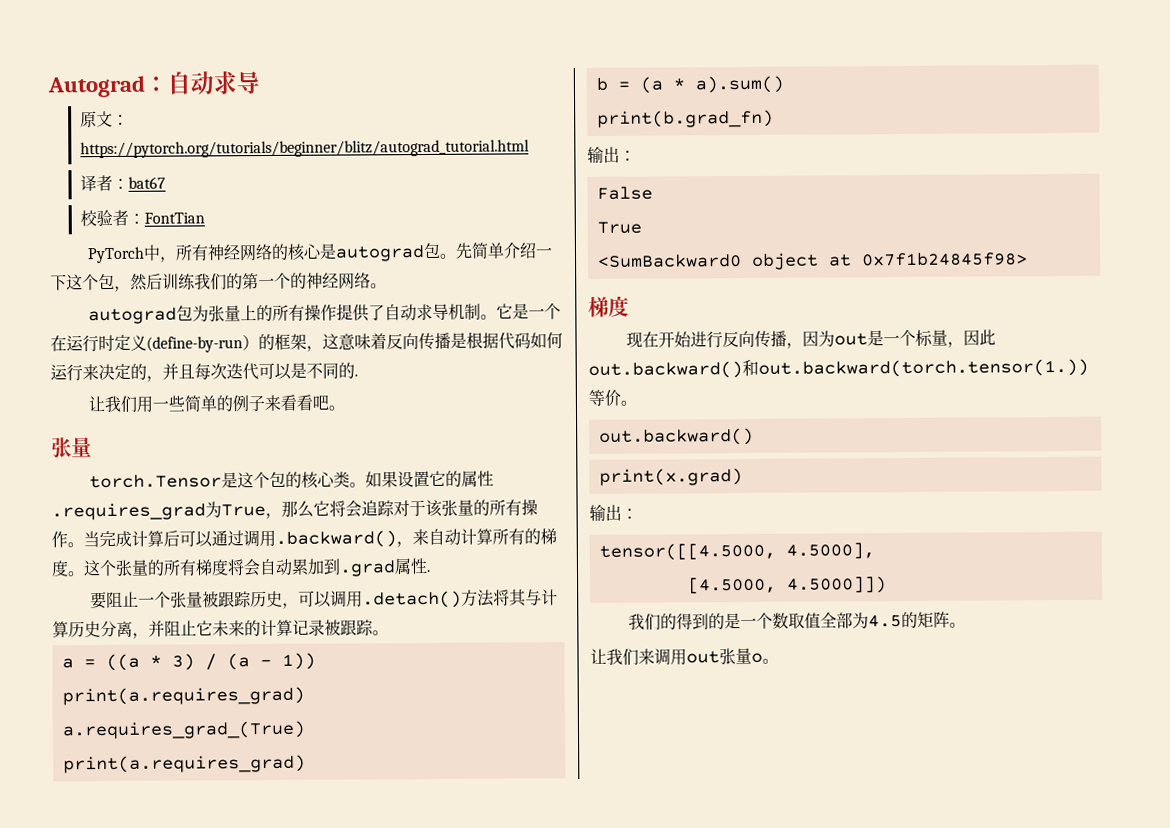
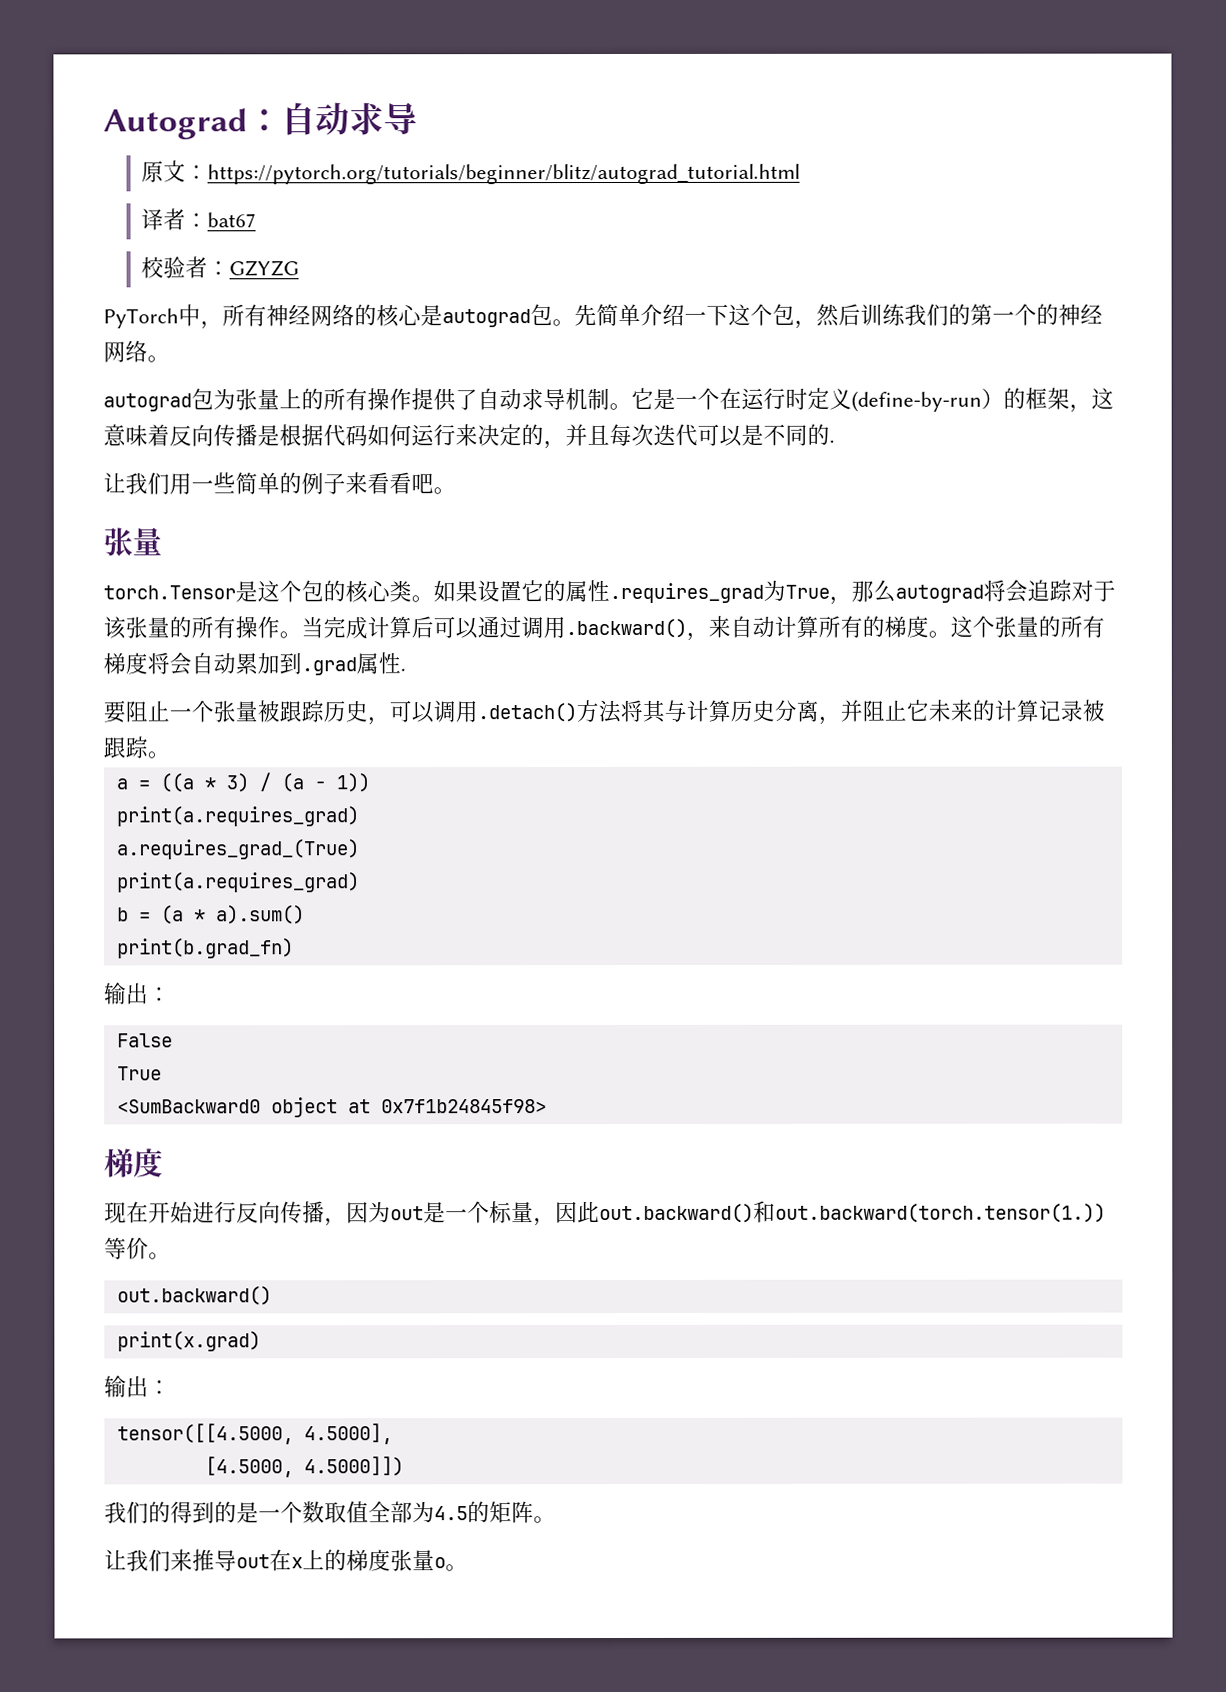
[143,212,205,224] FontTian -> [229,260,300,277] GZYZG
[313,500,330,516] 它 -> [895,584,984,603] autograd
[654,648,720,666] 调用out -> [192,1549,391,1572] 推导out在x上的梯度

